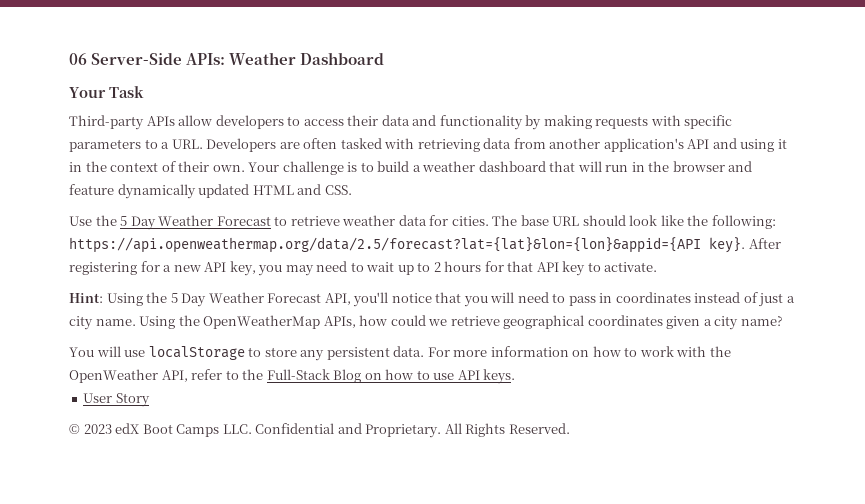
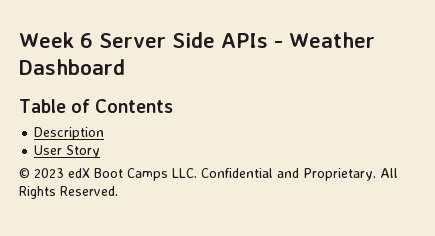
[69,52,385,65] [69,86,144,98] [69,115,733,130] [69,138,787,152] [69,161,753,175] [69,184,352,199] [69,215,776,230] [69,237,781,253] [69,261,658,276] [69,292,795,307] [69,315,783,330] [69,346,731,361] [69,369,516,384] 06 Server-Side APIs: Weather Dashboard // Your Task // Third-party APIs allow developers to access their data and functionality by making requests with specific parameters to a URL. Developers are often tasked with retrieving data from another application's API and using it in the context of their own. Your challenge is to build a weather dashboard that will run in the browser and feature dynamically updated HTML and CSS. // Use the 5 Day Weather Forecast to retrieve weather data for cities. The base URL should look like the following: https://api.openweathermap.org/data/2.5/forecast?lat={lat}&lon={lon}&appid={API key}. After registering for a new API key, you may need to wait up to 2 hours for that API key to activate. // Hint: Using the 5 Day Weather Forecast API, you'll notice that you will need to pass in coordinates instead of just a city name. Using the OpenWeatherMap APIs, how could we retrieve geographical coordinates given a city name? // You will use localStorage to store any persistent data. For more information on how to work with the OpenWeather API, refer to the Full-Stack Blog on how to use API keys. -> [19,32,375,48] [19,59,125,75] [19,99,174,113] [34,127,105,140] Week 6 Server Side APIs - Weather Dashboard // Table of Contents // Description

